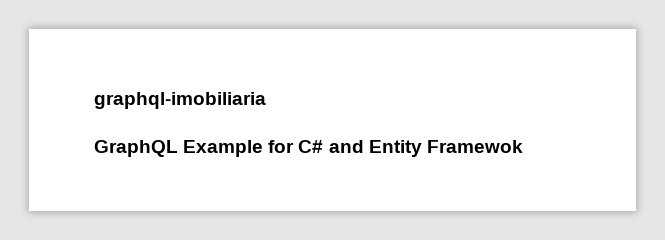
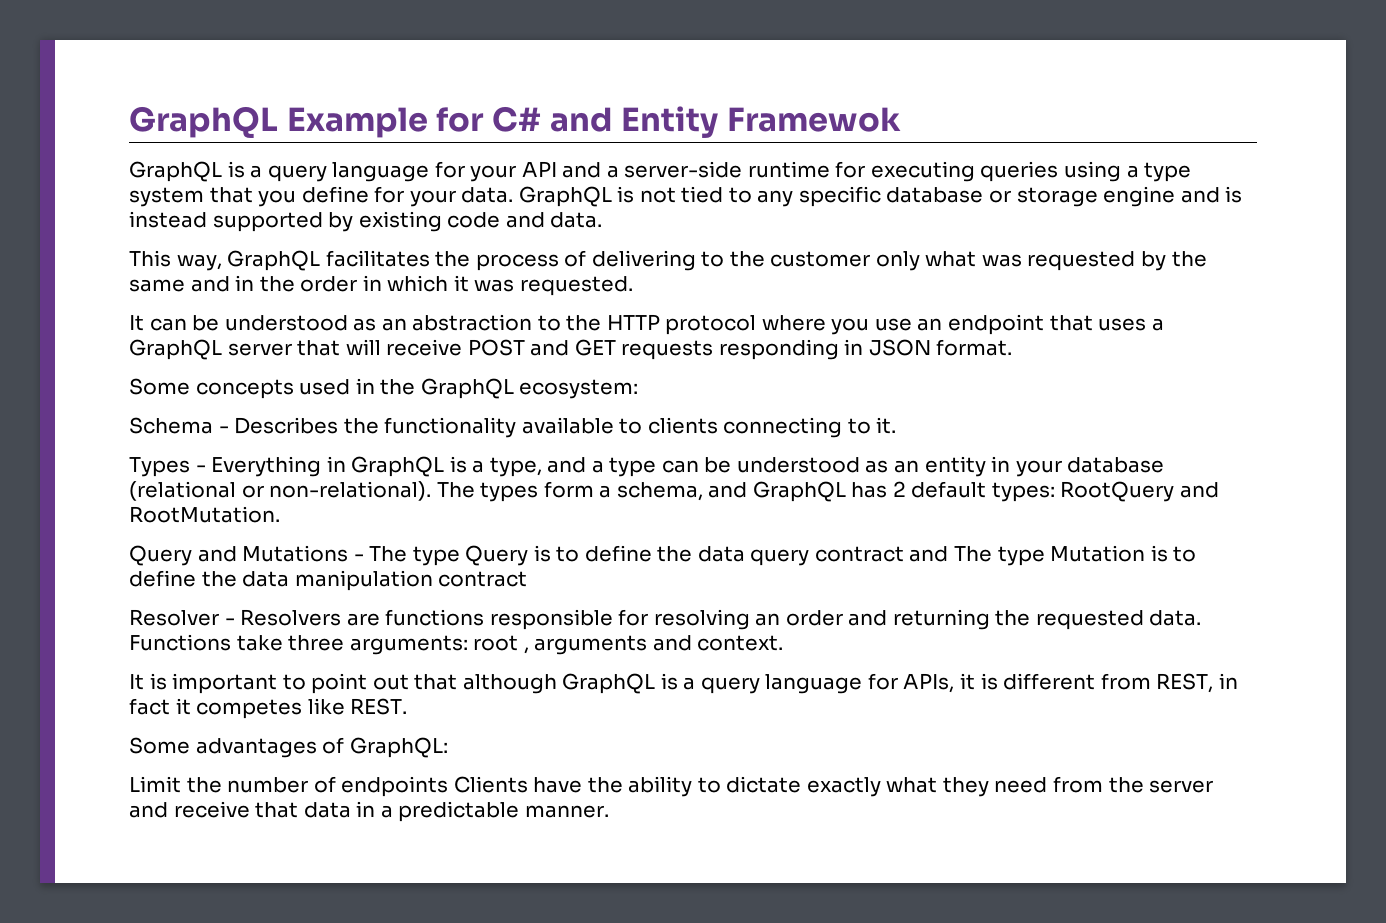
[94,92,266,109] graphql-imobiliaria // -> (129, 122) none
(523, 146) none -> [129,161,1192,182] [129,186,1243,207] [129,211,603,232] [129,250,1207,271] [129,275,633,296] [129,314,1164,335] [129,339,1013,360] [129,378,639,399] [129,417,897,438] [129,456,1165,477] [129,481,1220,502] [129,506,280,523] [129,545,1197,566] [129,570,528,591] [129,609,1202,630] [129,634,784,655] [129,673,1238,694] [129,698,408,719] [129,737,448,758] [129,776,1214,797] [129,801,609,822] // GraphQL is a query language for your API and a server-side runtime for executing queries using a type system that you define for your data. GraphQL is not tied to any specific database or storage engine and is instead supported by existing code and data. // This way, GraphQL facilitates the process of delivering to the customer only what was requested by the same and in the order in which it was requested. // It can be understood as an abstraction to the HTTP protocol where you use an endpoint that uses a GraphQL server that will receive POST and GET requests responding in JSON format. // Some concepts used in the GraphQL ecosystem: // Schema - Describes the functionality available to clients connecting to it. // Types - Everything in GraphQL is a type, and a type can be understood as an entity in your database (relational or non-relational). The types form a schema, and GraphQL has 2 default types: RootQuery and RootMutation. // Query and Mutations - The type Query is to define the data query contract and The type Mutation is to define the data manipulation contract // Resolver - Resolvers are functions responsible for resolving an order and returning the requested data. Functions take three arguments: root , arguments and context. // It is important to point out that although GraphQL is a query language for APIs, it is different from REST, in fact it competes like REST. // Some advantages of GraphQL: // Limit the number of endpoints Clients have the ability to dictate exactly what they need from the server and receive that data in a predictable manner.

